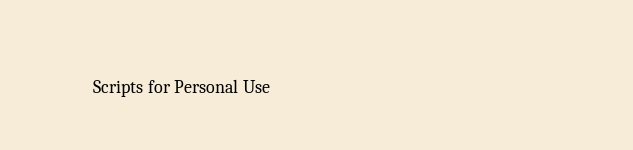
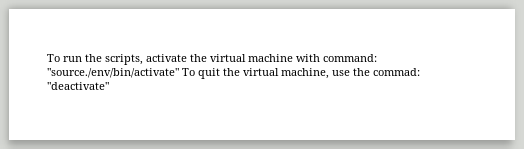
[93,79,271,97] Scripts for Personal Use -> [47,54,377,65] [47,68,420,79] [47,82,109,90] To run the scripts, activate the virtual machine with command: "source./env/bin/activate" To quit the virtual machine, use the commad: "deactivate"

